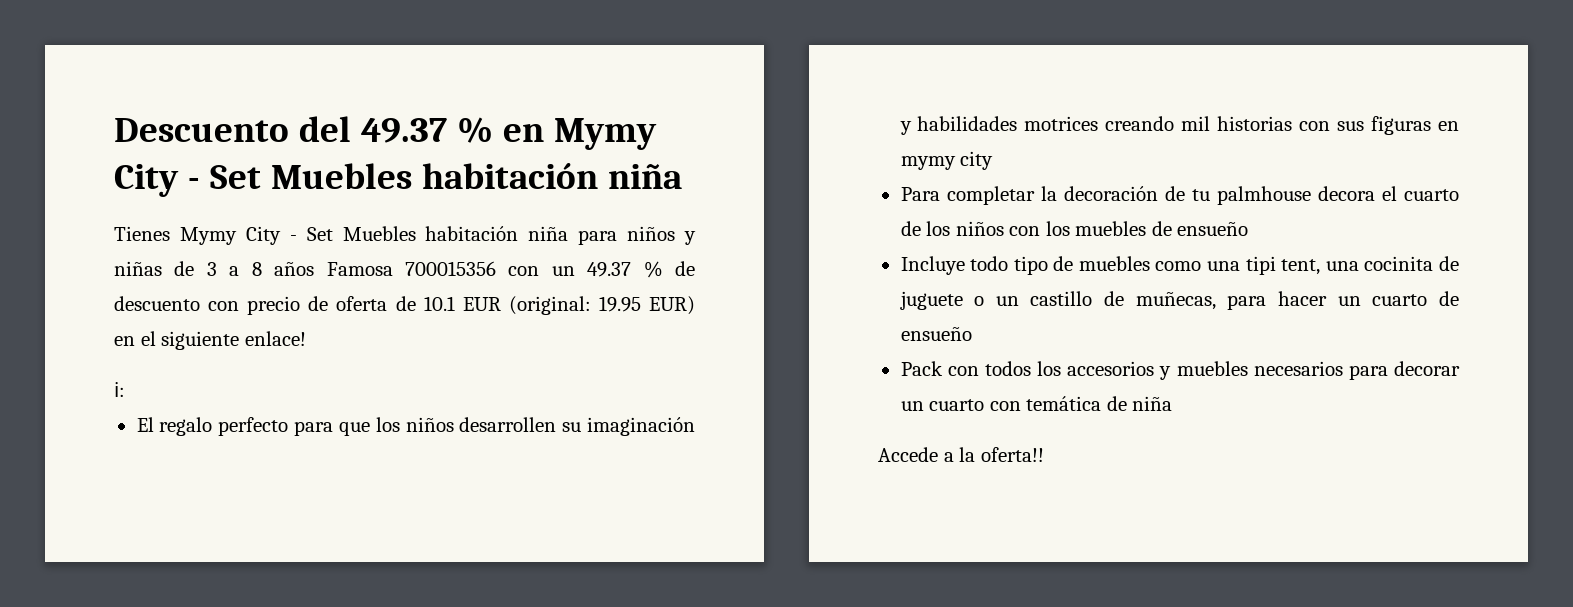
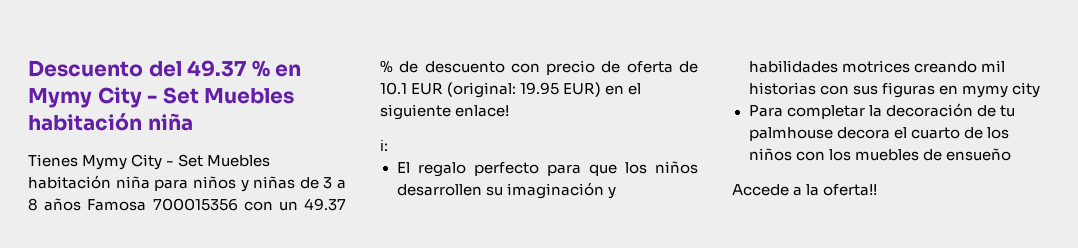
[900,256,1459,275] [899,291,1459,310] [900,326,972,341] [900,361,1460,380] [900,396,1173,411] // Incluye todo tipo de muebles como una tipi tent, una cocinita de juguete o un castillo de muñecas, para hacer un cuarto de ensueño // Pack con todos los accesorios y muebles necesarios para decorar un cuarto con temática de niña -> (1011, 154) none

